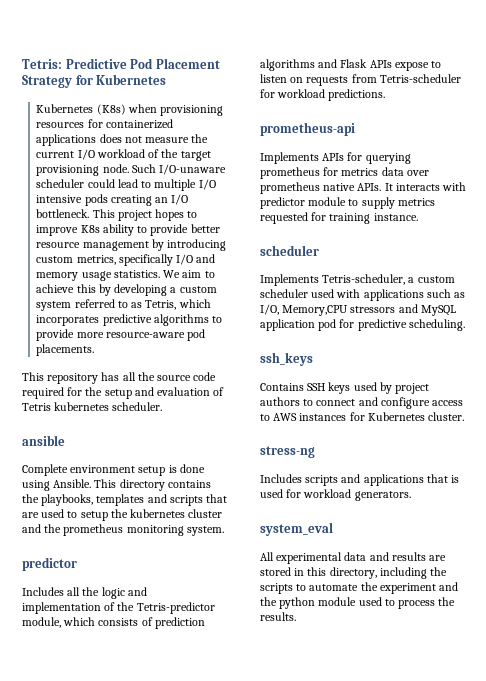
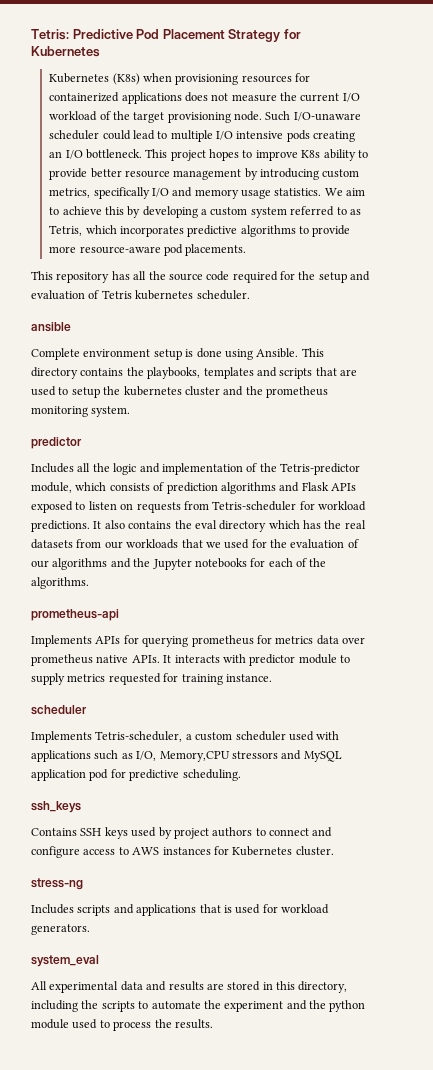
[394,62,429,71] expose -> [31,501,73,513] exposed
(386, 95) none -> [93,520,366,532] [31,539,359,549] [31,558,327,570] [31,577,89,589] It also contains the eval directory which has the real datasets from our workloads that we used for the evaluation of our algorithms and the Jupyter notebooks for each of the algorithms.

